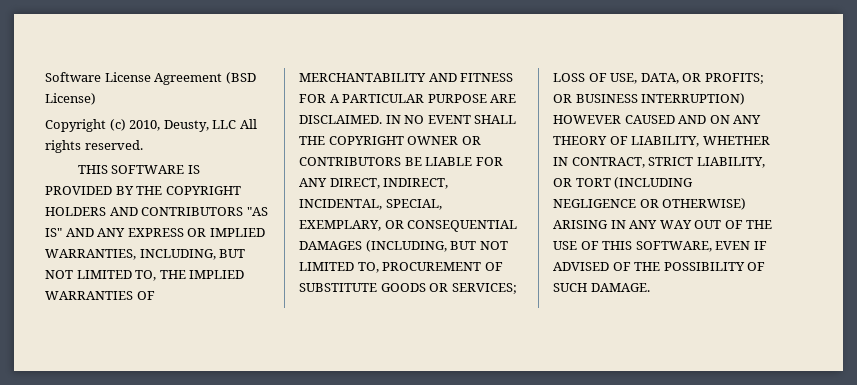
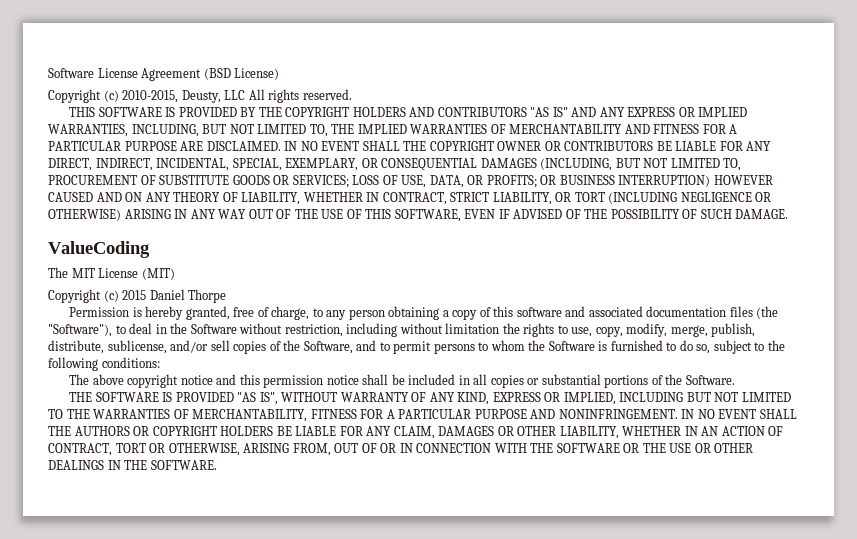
[129,120,161,131] 2010, -> [122,90,179,103] 2010-2015,
(650, 287) none -> [48,241,150,258] [48,267,175,280] [48,289,227,303] [69,306,779,320] [48,323,756,337] [48,340,785,354] [48,357,160,371] [69,374,735,388] [69,392,791,405] [48,409,797,422] [48,426,784,439] [48,443,754,456] [48,460,217,470] // ValueCoding // The MIT License (MIT) // Copyright (c) 2015 Daniel Thorpe // Permission is hereby granted, free of charge, to any person obtaining a copy of this software and associated documentation files (the "Software"), to deal in the Software without restriction, including without limitation the rights to use, copy, modify, merge, publish, distribute, sublicense, and/or sell copies of the Software, and to permit persons to whom the Software is furnished to do so, subject to the following conditions: // The above copyright notice and this permission notice shall be included in all copies or substantial portions of the Software. // THE SOFTWARE IS PROVIDED "AS IS", WITHOUT WARRANTY OF ANY KIND, EXPRESS OR IMPLIED, INCLUDING BUT NOT LIMITED TO THE WARRANTIES OF MERCHANTABILITY, FITNESS FOR A PARTICULAR PURPOSE AND NONINFRINGEMENT. IN NO EVENT SHALL THE AUTHORS OR COPYRIGHT HOLDERS BE LIABLE FOR ANY CLAIM, DAMAGES OR OTHER LIABILITY, WHETHER IN AN ACTION OF CONTRACT, TORT OR OTHERWISE, ARISING FROM, OUT OF OR IN CONNECTION WITH THE SOFTWARE OR THE USE OR OTHER DEALINGS IN THE SOFTWARE.

